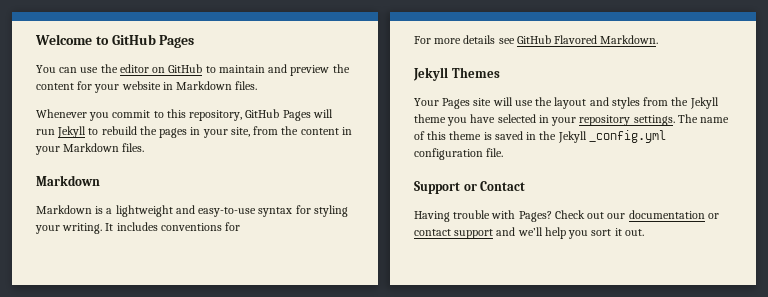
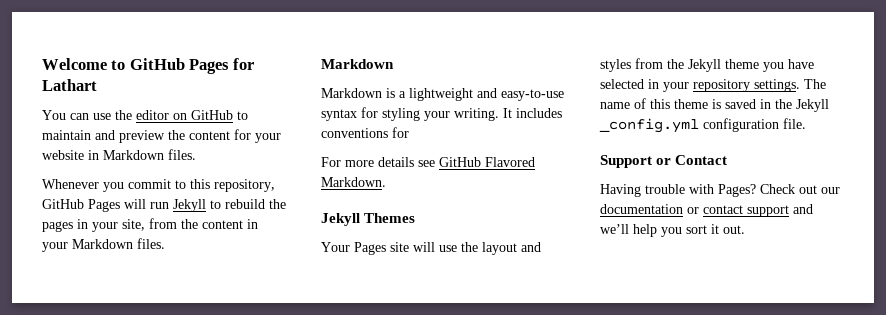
(195, 41) none -> [232,58,254,70] [42,79,97,91] for Lathart

